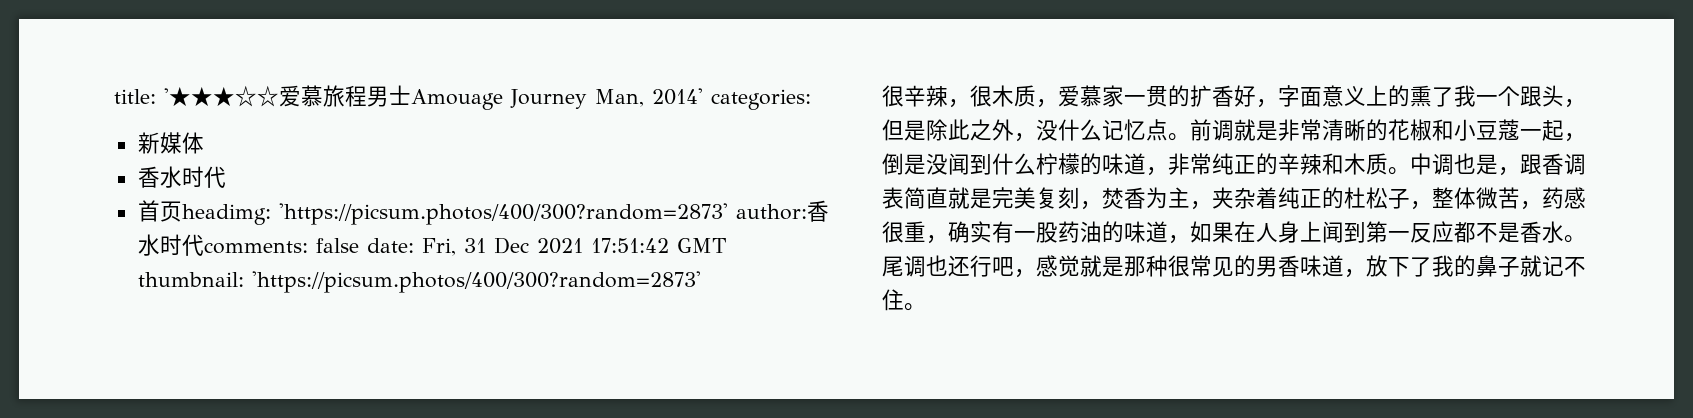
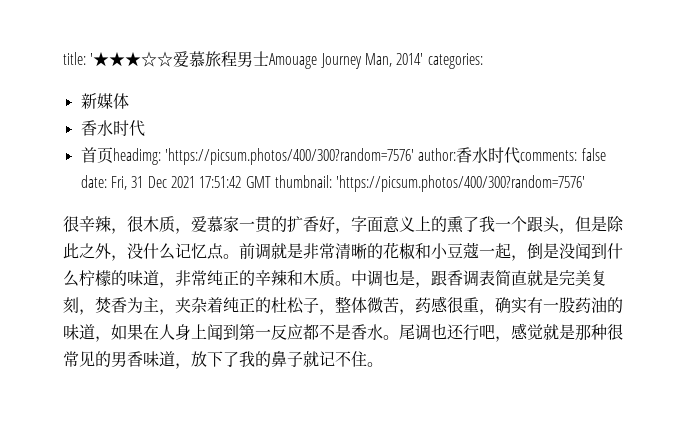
[278,203,728,225] 'https://picsum.photos/400/300?random=2873' -> [164,148,414,165] 'https://picsum.photos/400/300?random=7576'
[251,271,701,293] 'https://picsum.photos/400/300?random=2873' -> [336,175,586,192] 'https://picsum.photos/400/300?random=7576'

